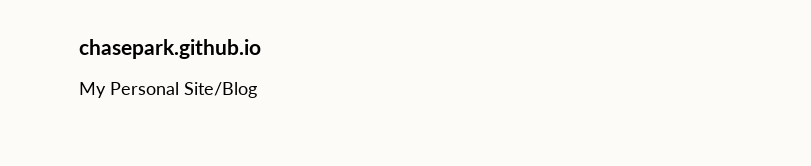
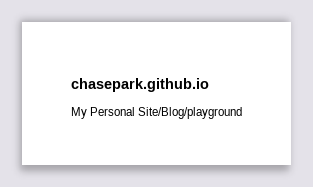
[184,82,257,98] Site/Blog -> [138,107,243,119] Site/Blog/playground

